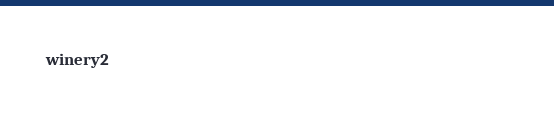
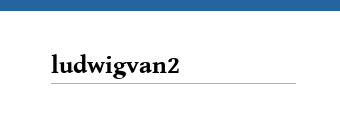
[45,53,109,68] winery2 -> [51,54,180,79] ludwigvan2

